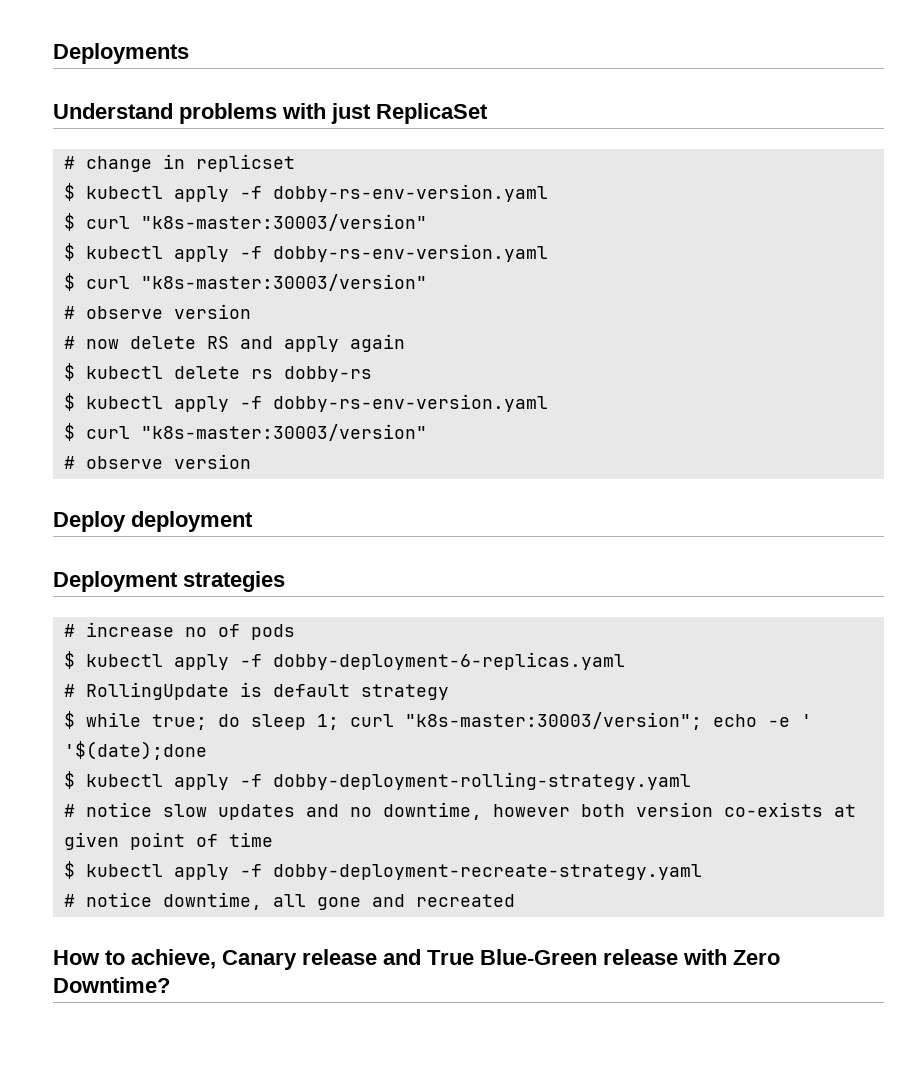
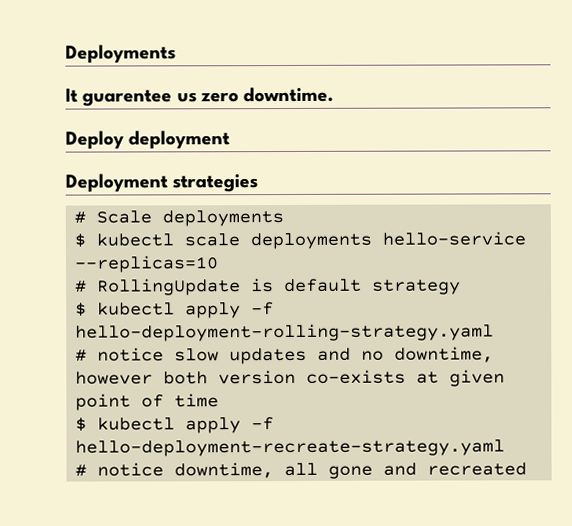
[53,103,488,124] [64,154,296,172] [64,183,549,202] [64,213,428,231] [64,243,549,262] [64,273,428,291] [64,304,252,319] [64,334,406,352] [64,363,373,382] [64,393,549,412] [64,423,428,441] [64,454,252,469] Understand problems with just ReplicaSet // # change in replicset // $ kubectl apply -f dobby-rs-env-version.yaml // $ curl "k8s-master:30003/version" // $ kubectl apply -f dobby-rs-env-version.yaml // $ curl "k8s-master:30003/version" // # observe version // # now delete RS and apply again // $ kubectl delete rs dobby-rs // $ kubectl apply -f dobby-rs-env-version.yaml // $ curl "k8s-master:30003/version" // # observe version -> [65,86,335,107] It guarentee us zero downtime.
[86,622,296,640] [64,651,626,670] increase no of pods // $ kubectl apply -f dobby-deployment-6-replicas.yaml -> [96,210,285,227] [74,231,527,250] [74,255,220,273] Scale deployments // $ kubectl scale deployments hello-service --replicas=10
[64,711,813,730] [64,741,208,760] [64,771,692,790] // $ while true; do sleep 1; curl "k8s-master:30003/version"; echo -e ' '$(date);done // $ kubectl apply -f dobby-deployment-rolling-strategy.yaml -> [75,302,275,319] [75,323,495,342] // $ kubectl apply -f hello-deployment-rolling-strategy.yaml
[273,864,703,880] dobby-deployment-recreate-strategy.yaml -> [75,439,506,457] hello-deployment-recreate-strategy.yaml
[53,949,780,970] [53,977,170,993] // How to achieve, Canary release and True Blue-Green release with Zero Downtime? -> (528, 469) none

